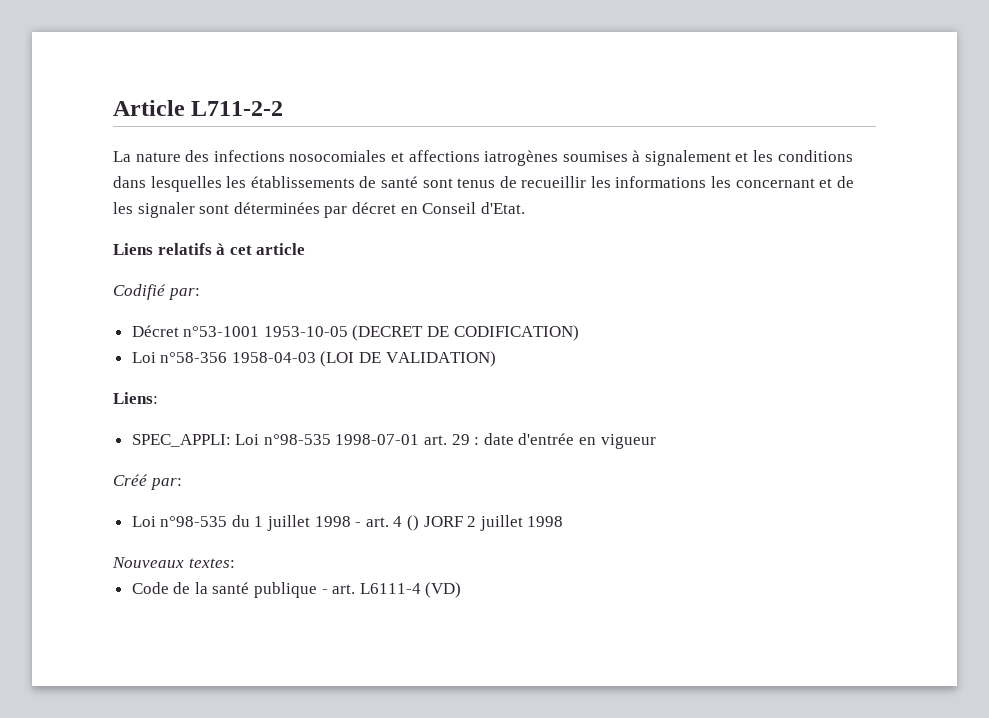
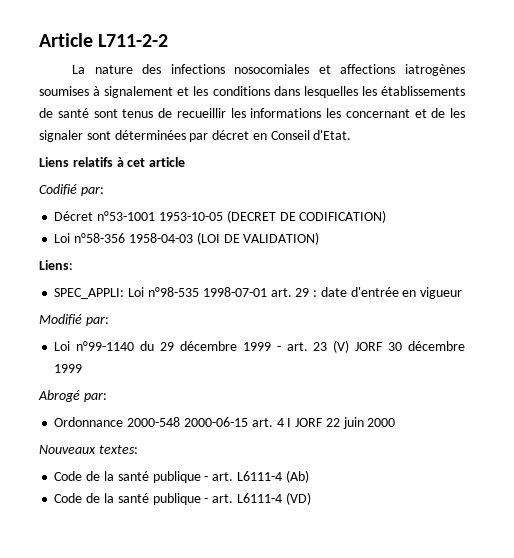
[113,474,148,486] Créé -> [39,314,82,325] Modifié
[160,515,564,531] [112,557,235,568] n°98-535 du 1 juillet 1998 - art. 4 () JORF 2 juillet 1998 // Nouveaux textes: -> [76,340,465,353] [54,364,83,373] [38,390,107,402] [54,417,396,429] [39,445,138,454] [54,470,309,483] n°99-1140 du 29 décembre 1999 - art. 23 (V) JORF 30 décembre 1999 // Abrogé par: // Ordonnance 2000-548 2000-06-15 art. 4 I JORF 22 juin 2000 // Nouveaux textes: // Code de la santé publique - art. L6111-4 (Ab)

